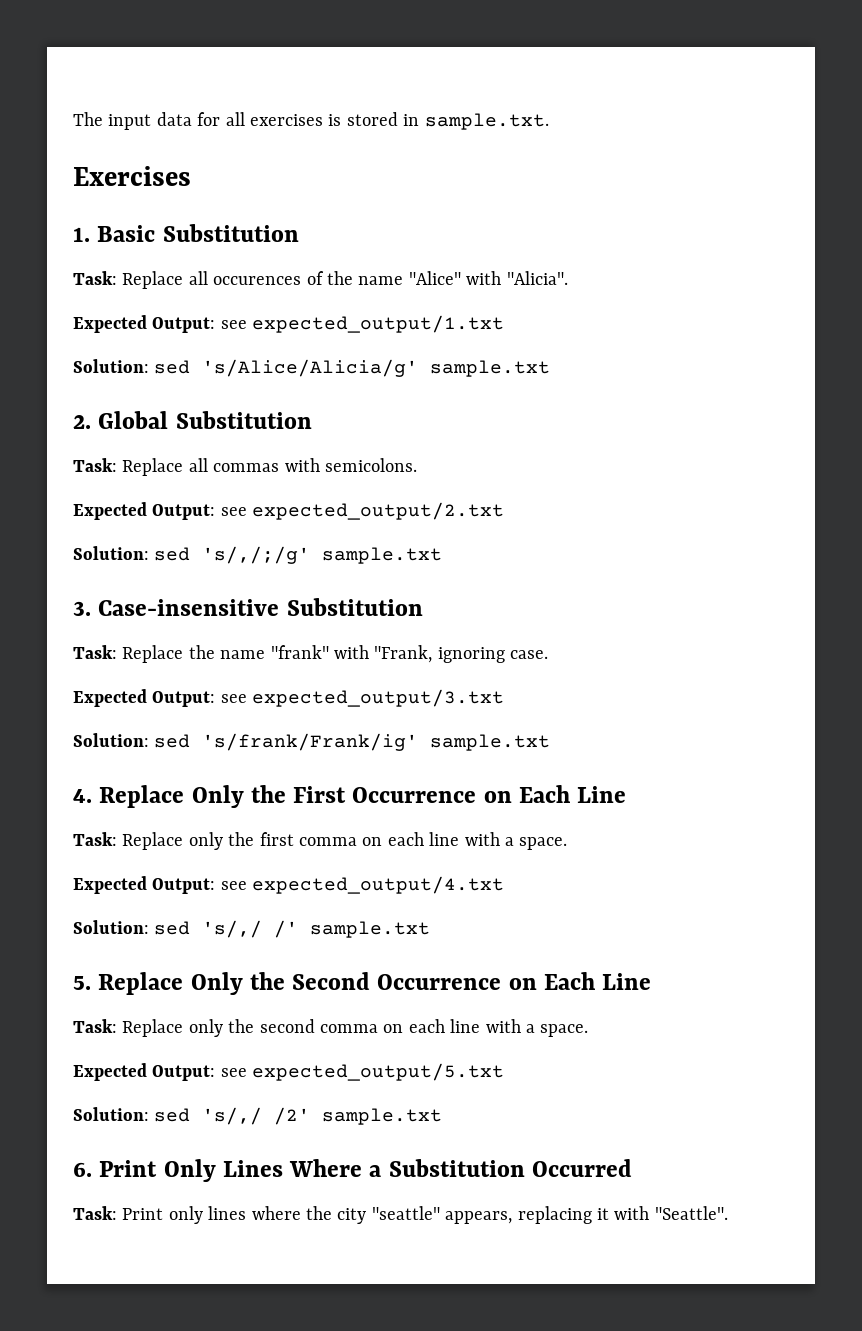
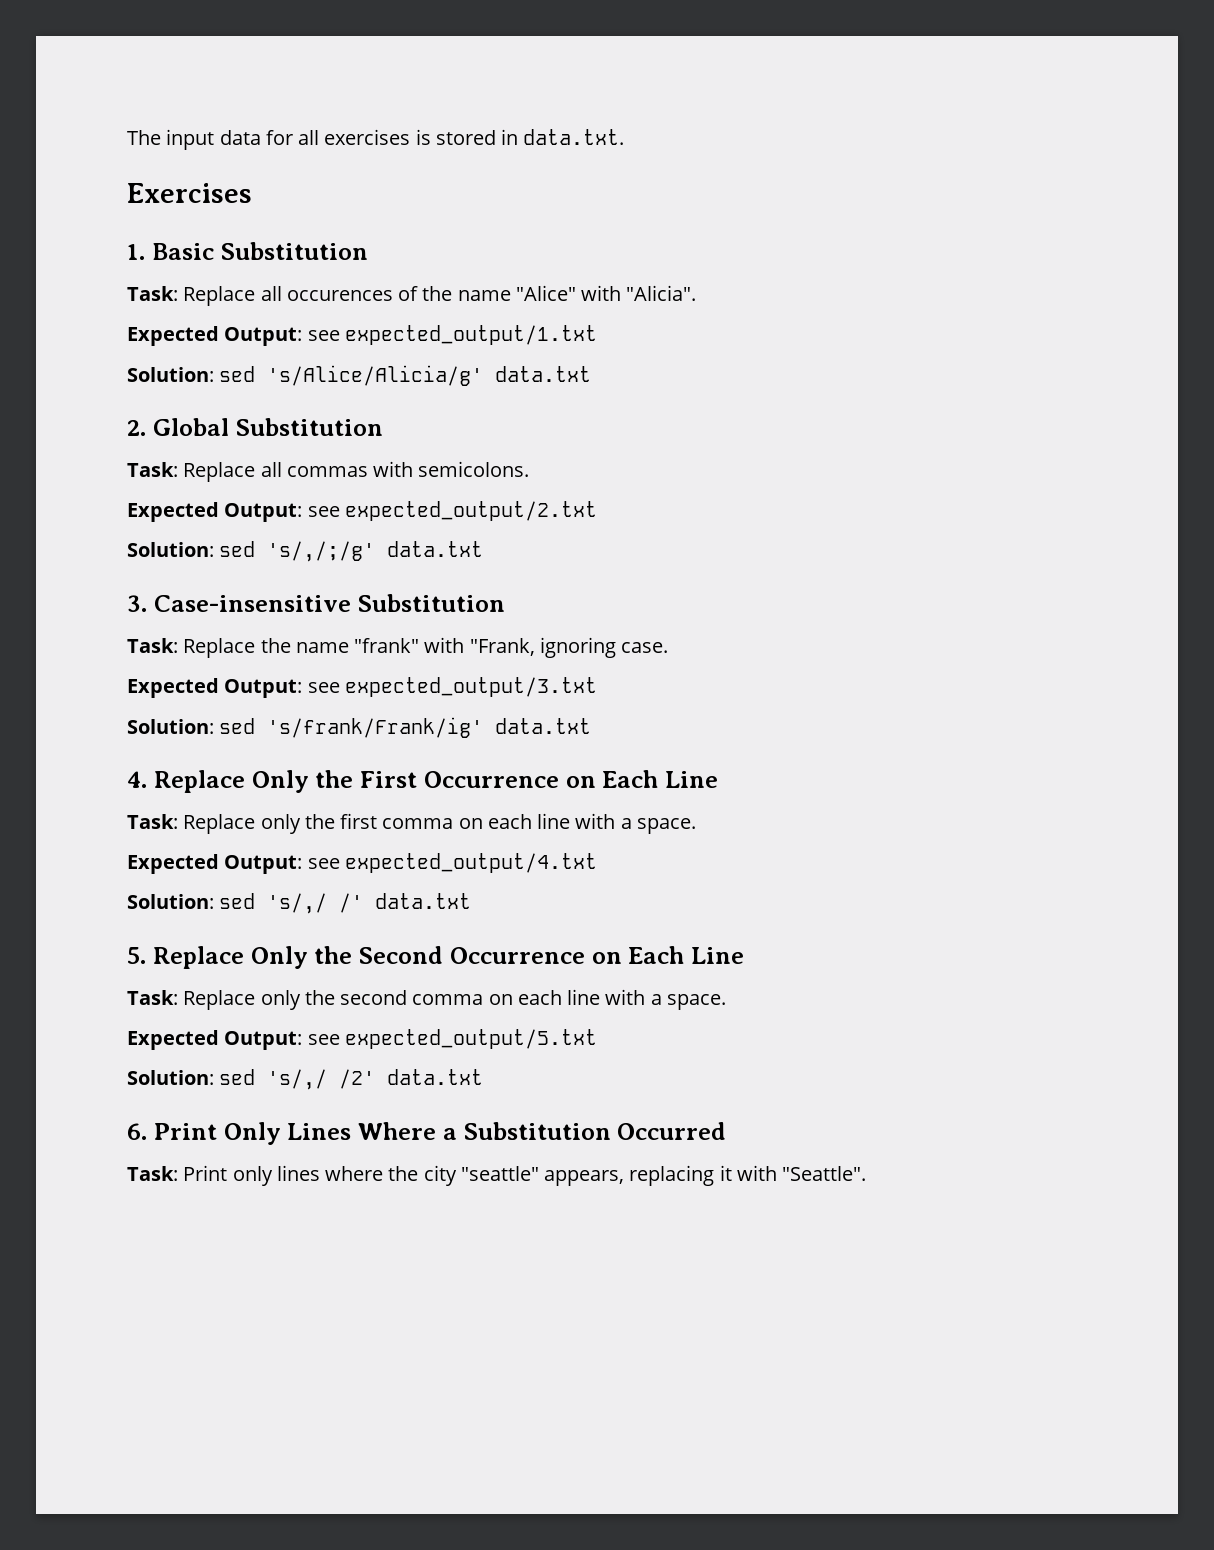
[424,113,549,130] sample.txt. -> [523,129,625,145] data.txt.
[430,360,551,377] sample.txt -> [495,366,592,382] data.txt
[322,547,443,564] sample.txt -> [387,541,484,557] data.txt
[430,734,551,751] sample.txt -> [495,718,592,734] data.txt
[310,921,431,938] sample.txt -> [375,893,472,909] data.txt
[322,1108,443,1125] sample.txt -> [387,1069,484,1085] data.txt

